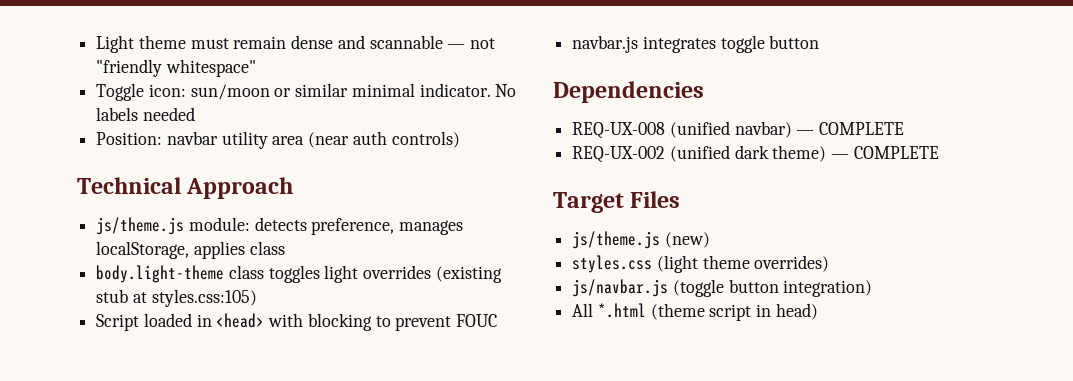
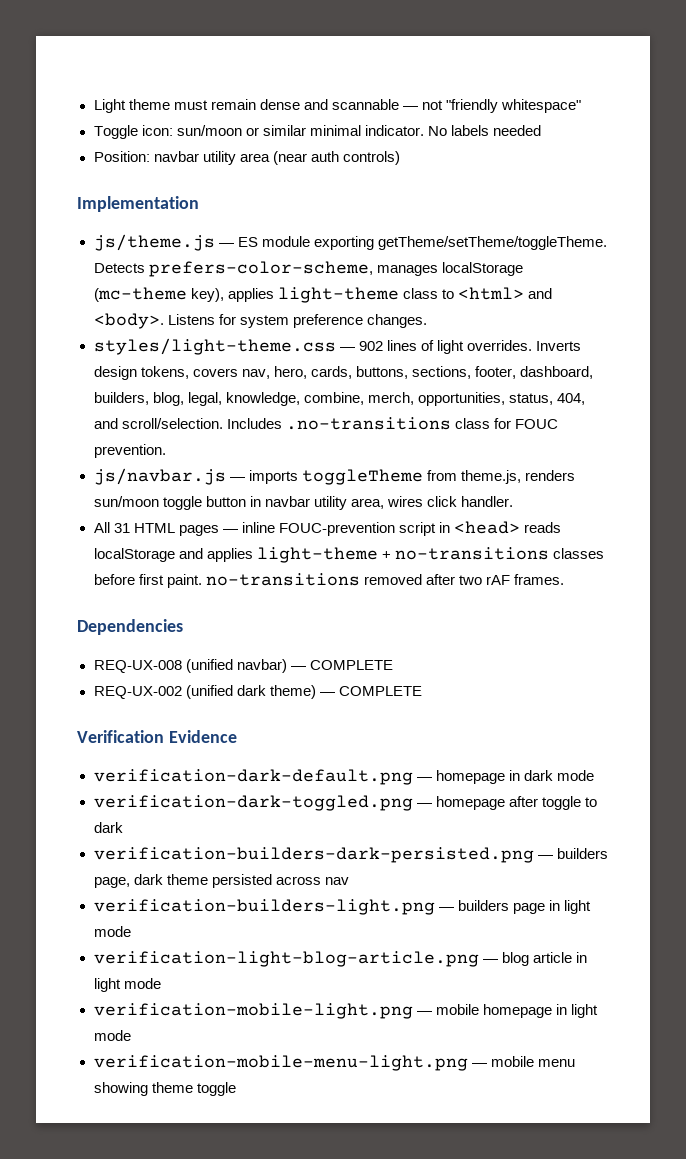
[77,177,294,199] [96,217,464,235] [96,241,285,259] [96,265,502,283] [96,289,257,307] [96,313,498,331] [572,35,820,53] Technical Approach // js/theme.js module: detects preference, manages localStorage, applies class // body.light-theme class toggles light overrides (existing stub at styles.css:105) // Script loaded in <head> with blocking to prevent FOUC // navbar.js integrates toggle button -> [77,196,199,212] [93,234,607,251] [93,261,523,277] [93,287,552,303] [93,313,427,329] [93,338,581,355] [93,366,593,380] [93,392,585,406] [93,417,558,430] [93,444,166,458] [93,468,575,485] [93,496,513,510] [93,521,561,536] [93,547,604,563] [93,573,564,588] Implementation // js/theme.js — ES module exporting getTheme/setTheme/toggleTheme. Detects prefers-color-scheme, manages localStorage (mc-theme key), applies light-theme class to <html> and <body>. Listens for system preference changes. // styles/light-theme.css — 902 lines of light overrides. Inverts design tokens, covers nav, hero, cards, buttons, sections, footer, dashboard, builders, blog, legal, knowledge, combine, merch, opportunities, status, 404, and scroll/selection. Includes .no-transitions class for FOUC prevention. // js/navbar.js — imports toggleTheme from theme.js, renders sun/moon toggle button in navbar utility area, wires click handler. // All 31 HTML pages — inline FOUC-prevention script in <head> reads localStorage and applies light-theme + no-transitions classes before first paint. no-transitions removed after two rAF frames.
[553,191,681,213] [572,231,710,249] [572,255,830,273] [572,279,873,297] [572,303,818,321] Target Files // js/theme.js (new) // styles.css (light theme overrides) // js/navbar.js (toggle button integration) // All *.html (theme script in head) -> [77,730,237,743] [93,769,594,785] [93,795,597,811] [93,822,123,833] [93,847,608,863] [93,874,349,888] [93,899,591,915] [93,926,131,937] [93,951,587,967] [93,978,161,992] [93,1003,598,1019] [93,1030,131,1041] [93,1055,575,1071] [93,1082,236,1096] Verification Evidence // verification-dark-default.png — homepage in dark mode // verification-dark-toggled.png — homepage after toggle to dark // verification-builders-dark-persisted.png — builders page, dark theme persisted across nav // verification-builders-light.png — builders page in light mode // verification-light-blog-article.png — blog article in light mode // verification-mobile-light.png — mobile homepage in light mode // verification-mobile-menu-light.png — mobile menu showing theme toggle

